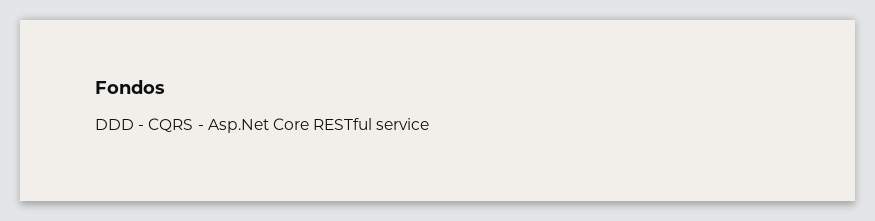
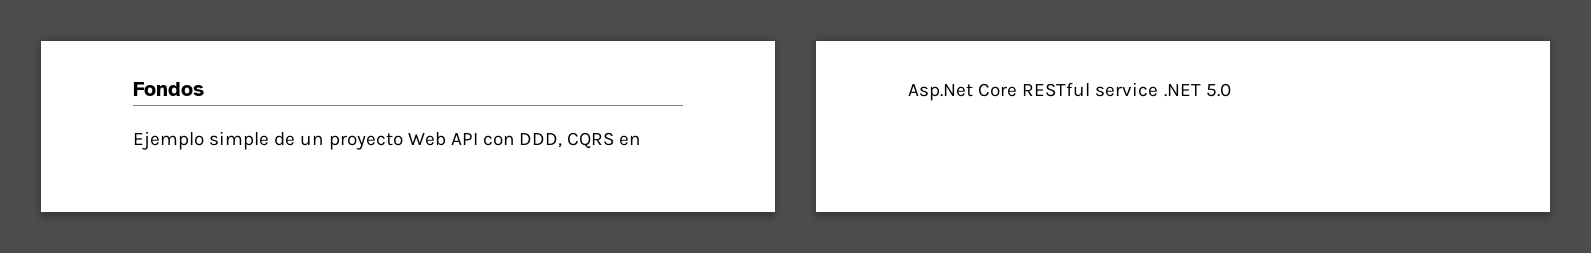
[95,118,204,132] DDD - CQRS - -> [133,131,641,150] Ejemplo simple de un proyecto Web API con DDD, CQRS en
(430, 124) none -> [1163,83,1231,97] .NET 5.0

